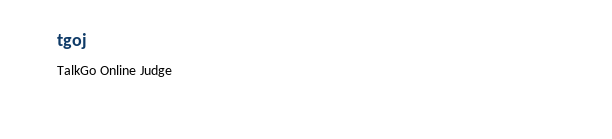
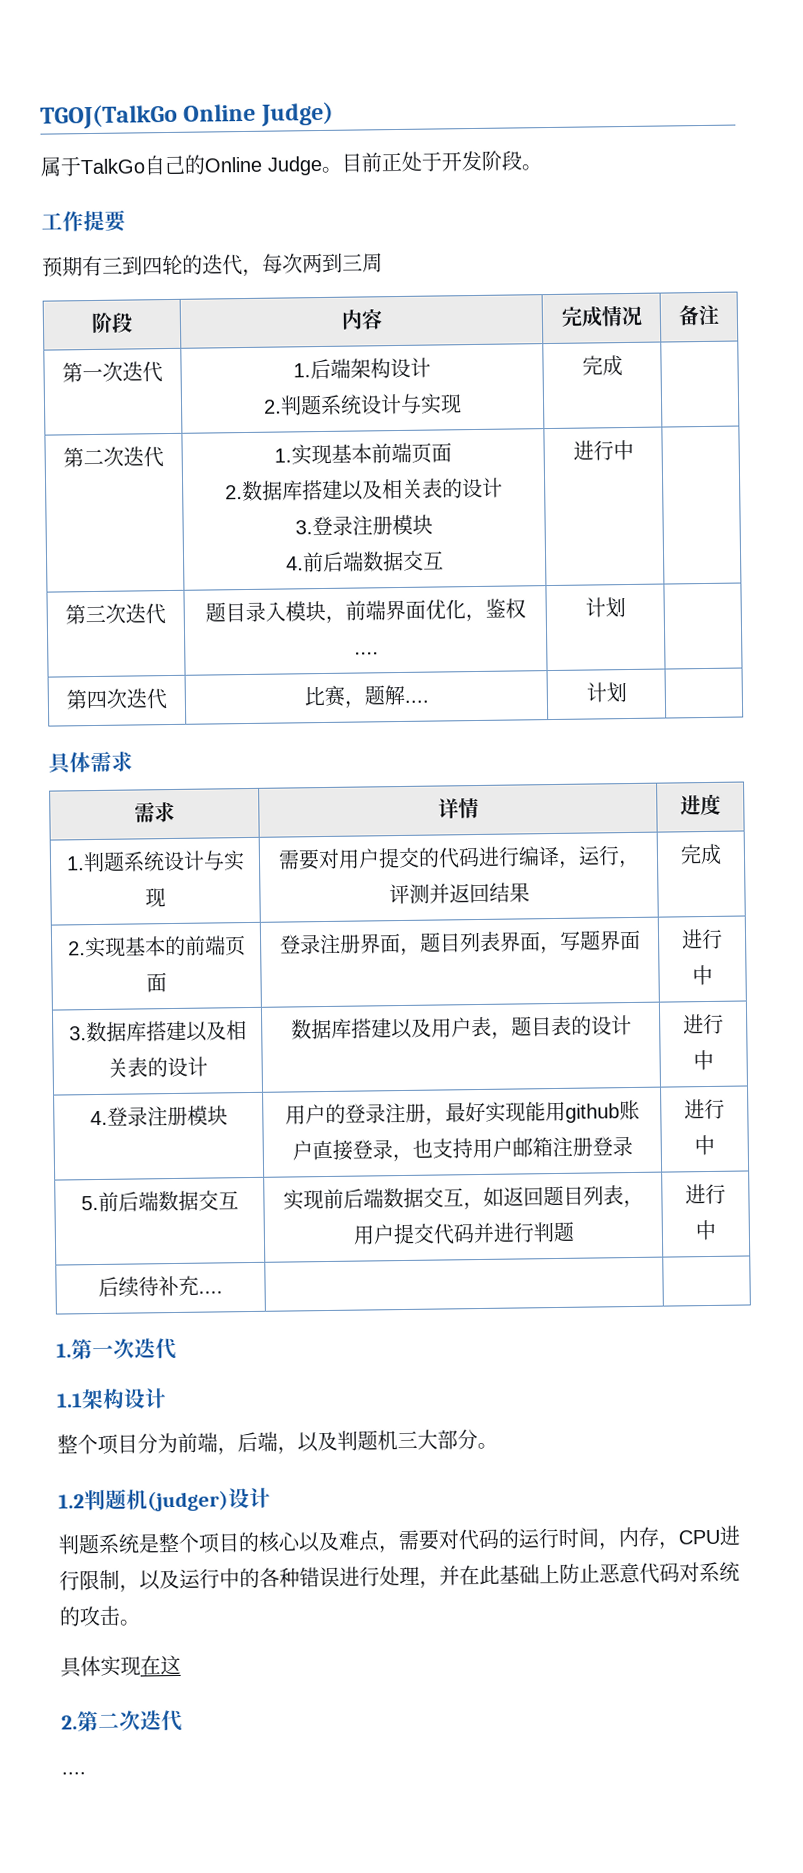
[57,33,87,49] [57,65,172,77] tgoj // TalkGo Online Judge -> [40,101,334,130] [40,150,542,177] [41,210,127,232] [42,252,383,278] [91,312,133,333] [340,308,383,330] [560,305,643,327] [678,304,720,326] [62,361,163,383] [293,357,431,380] [263,393,462,416] [581,355,623,377] [63,446,164,468] [274,442,452,466] [225,477,503,502] [295,514,433,537] [286,550,444,573] [572,439,634,461] [65,603,166,625] [204,598,526,624] [353,651,379,655] [584,597,626,618] [66,688,168,710] [303,684,429,709] [585,682,627,703] [48,750,133,775] [134,801,175,823] [437,797,479,819] [680,793,721,816] [65,850,245,873] [145,888,166,908] [277,845,640,871] [388,882,530,905] [680,843,722,866] [67,935,246,959] [146,972,167,993] [278,929,641,957] [681,928,723,950] [692,964,713,986] [68,1020,247,1043] [107,1056,208,1078] [290,1015,632,1040] [683,1013,724,1035] [693,1049,714,1071] [89,1105,228,1127] [284,1099,640,1126] [291,1135,633,1163] [684,1098,725,1120] [694,1134,715,1156] [80,1190,239,1213] [282,1185,644,1211] [352,1221,575,1245] [685,1183,726,1205] [695,1219,716,1241] [98,1275,223,1298] [56,1337,177,1360] [56,1388,167,1410] [57,1429,498,1456] [58,1487,271,1512] [58,1525,741,1555] [59,1561,740,1593] [59,1605,140,1627] [60,1654,181,1678] [61,1709,183,1732] [61,1771,86,1775] TGOJ(TalkGo Online Judge) // 属于TalkGo自己的Online Judge。目前正处于开发阶段。 // 工作提要 // 预期有三到四轮的迭代，每次两到三周 // 阶段 | 内容 | 完成情况 | 备注 // 第一次迭代 | 1.后端架构设计 // 2.判题系统设计与实现 | 完成 | // 第二次迭代 | 1.实现基本前端页面 // 2.数据库搭建以及相关表的设计 // 3.登录注册模块 // 4.前后端数据交互 | 进行中 | // 第三次迭代 | 题目录入模块，前端界面优化，鉴权.... | 计划 | // 第四次迭代 | 比赛，题解.... | 计划 | // 具体需求 // 需求 | 详情 | 进度 // 1.判题系统设计与实现 | 需要对用户提交的代码进行编译，运行，评测并返回结果 | 完成 // 2.实现基本的前端页面 | 登录注册界面，题目列表界面，写题界面 | 进行中 // 3.数据库搭建以及相关表的设计 | 数据库搭建以及用户表，题目表的设计 | 进行中 // 4.登录注册模块 | 用户的登录注册，最好实现能用github账户直接登录，也支持用户邮箱注册登录 | 进行中 // 5.前后端数据交互 | 实现前后端数据交互，如返回题目列表，用户提交代码并进行判题 | 进行中 // 后续待补充.... | | // 1.第一次迭代 // 1.1架构设计 // 整个项目分为前端，后端，以及判题机三大部分。 // 1.2判题机(judger)设计 // 判题系统是整个项目的核心以及难点，需要对代码的运行时间，内存，CPU进行限制，以及运行中的各种错误进行处理，并在此基础上防止恶意代码对系统的攻击。 // 具体实现在这 // 2.第二次迭代 // ....

